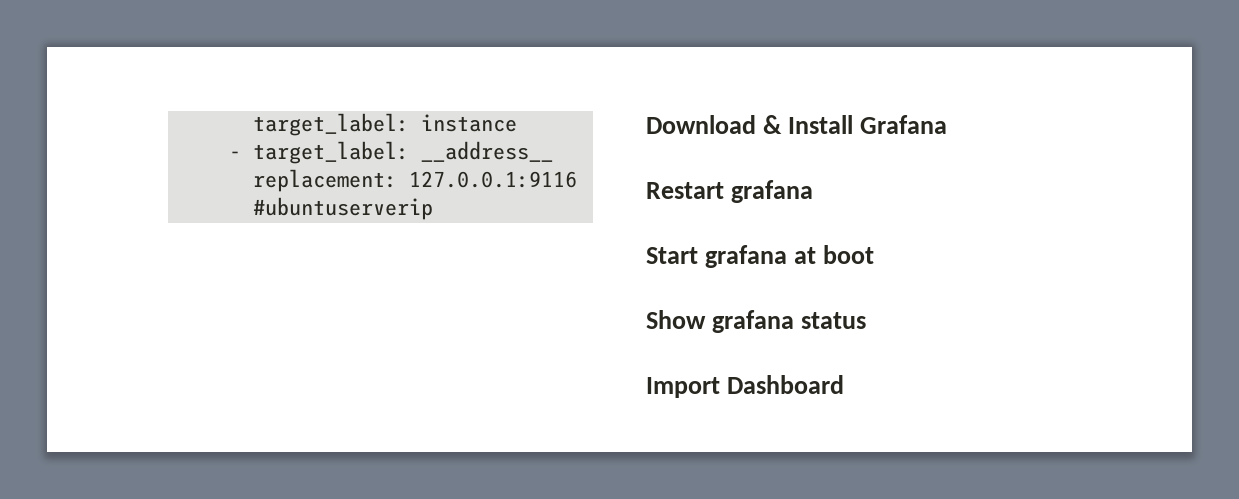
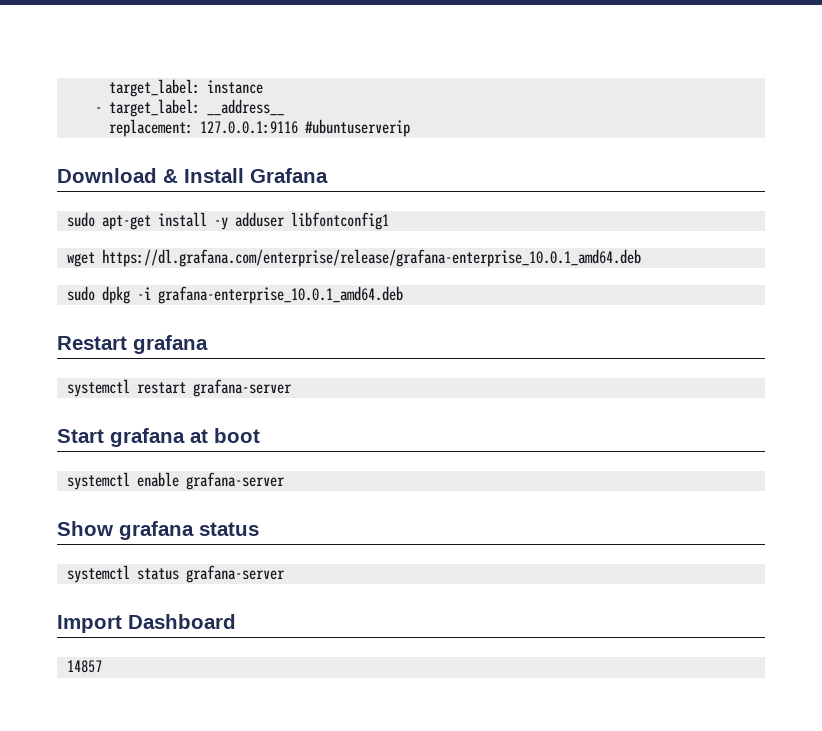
(947, 124) none -> [66,212,389,230] [66,249,641,267] [66,286,403,304] // sudo apt-get install -y adduser libfontconfig1 // wget https://dl.grafana.com/enterprise/release/grafana-enterprise_10.0.1_amd64.deb // sudo dpkg -i grafana-enterprise_10.0.1_amd64.deb
(813, 191) none -> [66,379,292,397] // systemctl restart grafana-server
(874, 254) none -> [66,472,285,490] // systemctl enable grafana-server
(866, 320) none -> [66,565,285,583] // systemctl status grafana-server
(844, 384) none -> [66,660,102,673] // 14857

